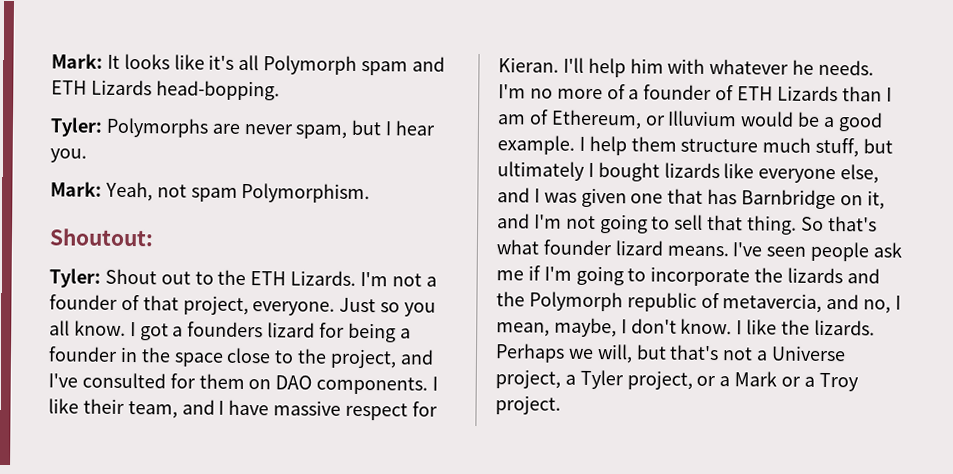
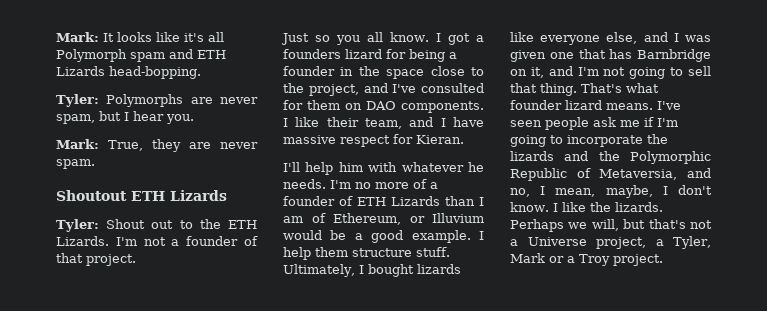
[104,181,371,204] [49,228,154,247] Yeah, not spam Polymorphism. // Shoutout: -> [108,139,258,152] [56,159,95,169] [56,190,227,201] True, they are never spam. // Shoutout ETH Lizards
[182,295,336,316] project, everyone. -> [86,254,136,266] project. //
(559, 65) none -> (464, 139) //
[762,137,894,158] [497,161,585,181] much stuff, but ultimately -> [416,247,450,257] [283,264,355,277] stuff. Ultimately,
[800,215,877,232] So that's -> [581,83,622,93] That's
[528,291,823,313] Polymorph republic of metavercia, -> [630,151,711,164] [510,168,678,181] Polymorphic Republic of Metaversia,
[579,369,731,390] Tyler project, or a -> [673,236,712,249] Tyler,

